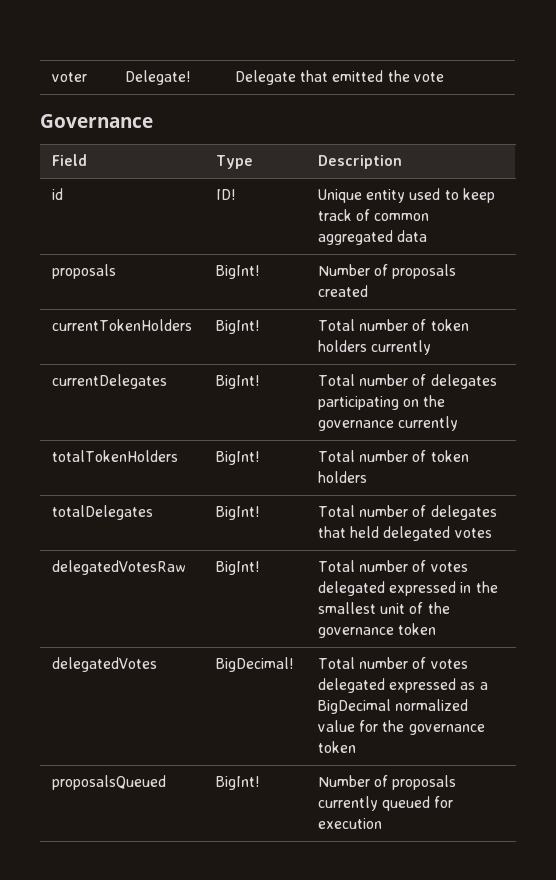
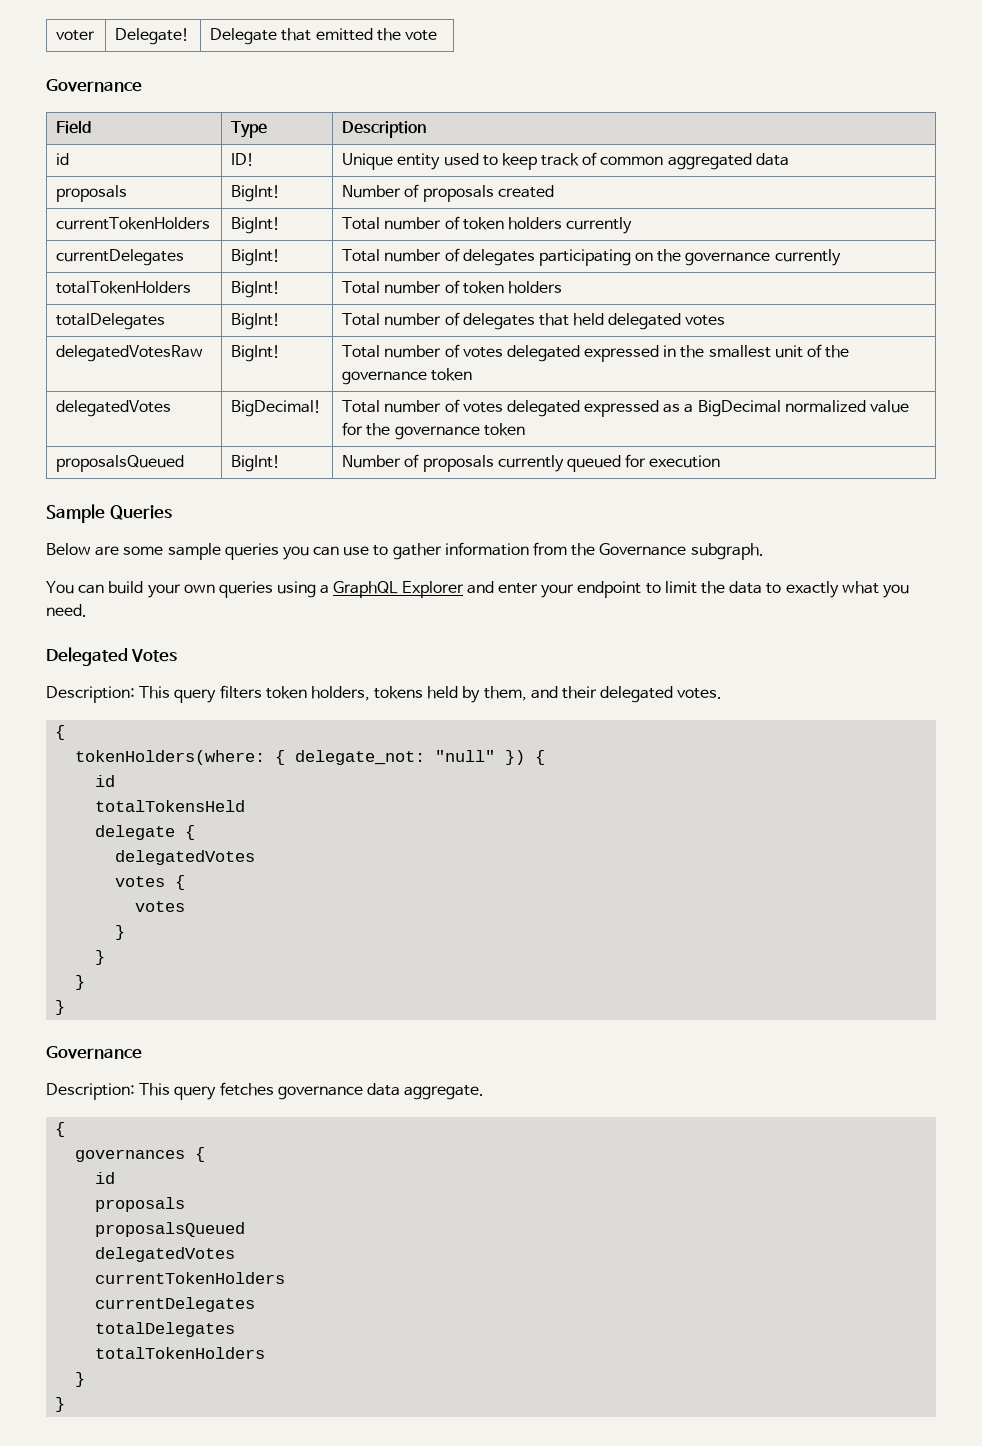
(382, 823) none -> [46,504,172,523] [46,542,764,560] [46,581,909,598] [46,604,87,617] [46,647,178,666] [46,685,723,703] [55,725,66,740] [75,750,546,765] [95,775,116,787] [95,800,246,812] [95,825,196,840] [115,850,256,865] [115,875,186,890] [135,901,186,912] [115,925,126,940] [95,950,106,965] [75,975,86,990] [55,1000,66,1015] [46,1046,142,1059] [46,1082,485,1100] [55,1122,66,1137] [75,1147,206,1162] [95,1172,116,1184] [95,1197,186,1212] [95,1222,246,1237] [95,1247,236,1262] [95,1272,286,1284] [95,1297,256,1312] [95,1322,236,1337] [95,1347,266,1359] [75,1372,86,1387] [55,1397,66,1412] // Sample Queries // Below are some sample queries you can use to gather information from the Governance subgraph. // You can build your own queries using a GraphQL Explorer and enter your endpoint to limit the data to exactly what you need. // Delegated Votes // Description: This query filters token holders, tokens held by them, and their delegated votes. // { // tokenHolders(where: { delegate_not: "null" }) { // id // totalTokensHeld // delegate { // delegatedVotes // votes { // votes // } // } // } // } // Governance // Description: This query fetches governance data aggregate. // { // governances { // id // proposals // proposalsQueued // delegatedVotes // currentTokenHolders // currentDelegates // totalDelegates // totalTokenHolders // } // }

